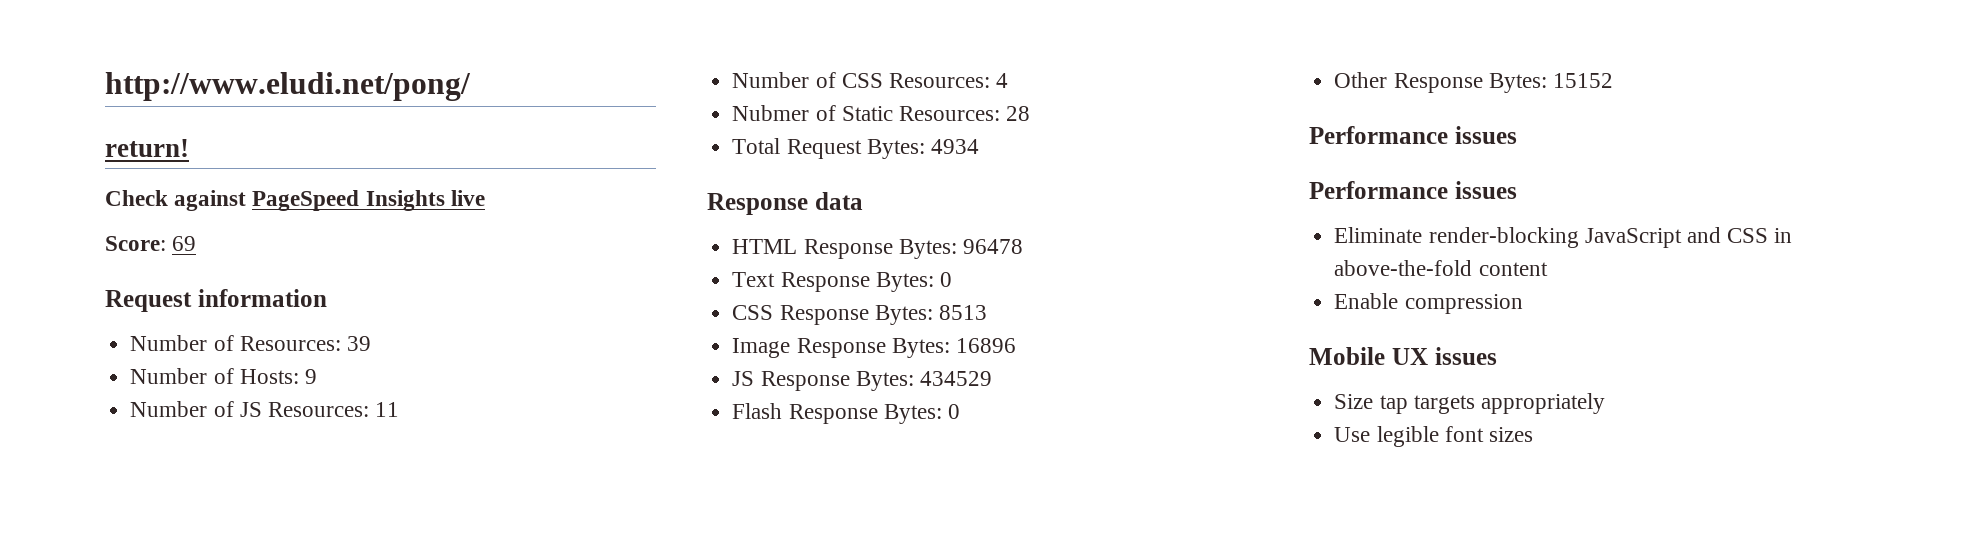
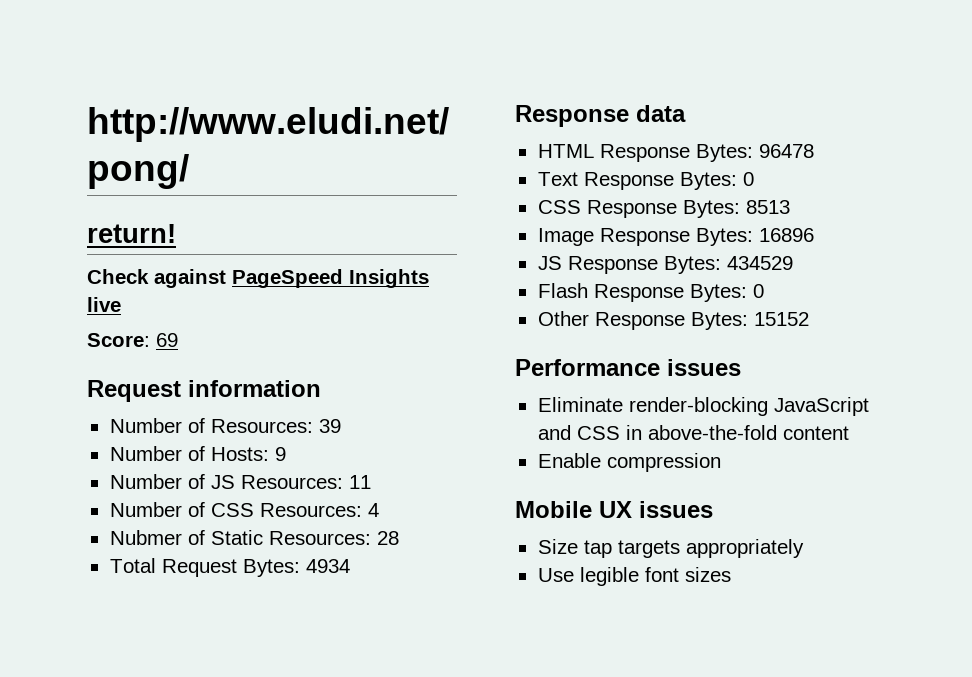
[1309,181,1517,199] // Performance issues -> (741, 367) none

